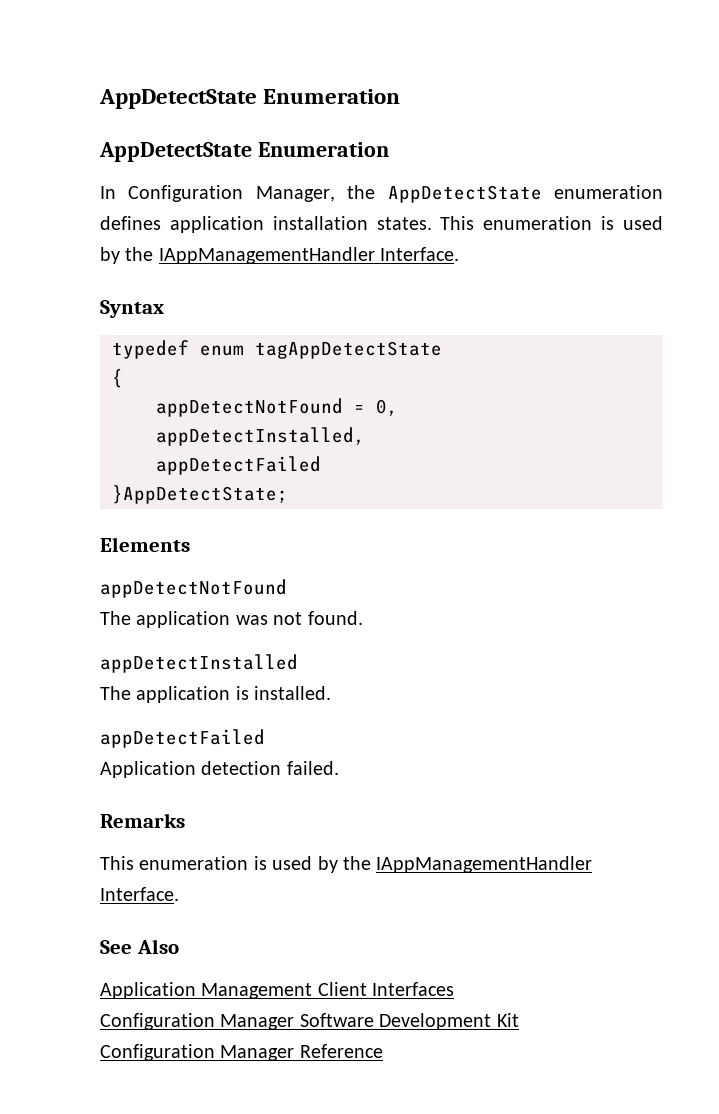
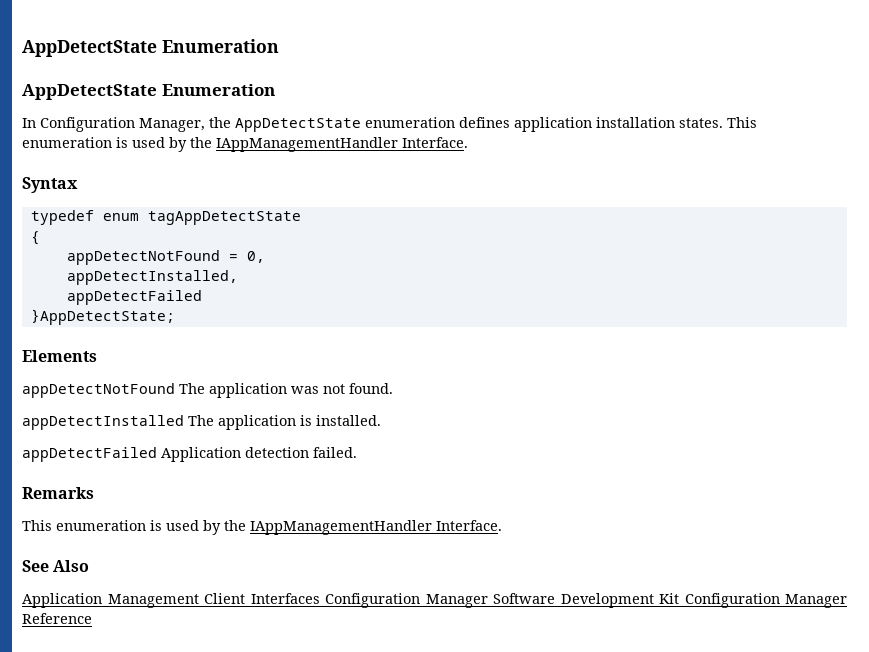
(287, 588) // -> (175, 390) none
(298, 663) // -> (184, 422) none
(265, 738) // -> (157, 454) none
(455, 989) // -> (320, 598) none
(519, 1020) // -> (679, 598) none

